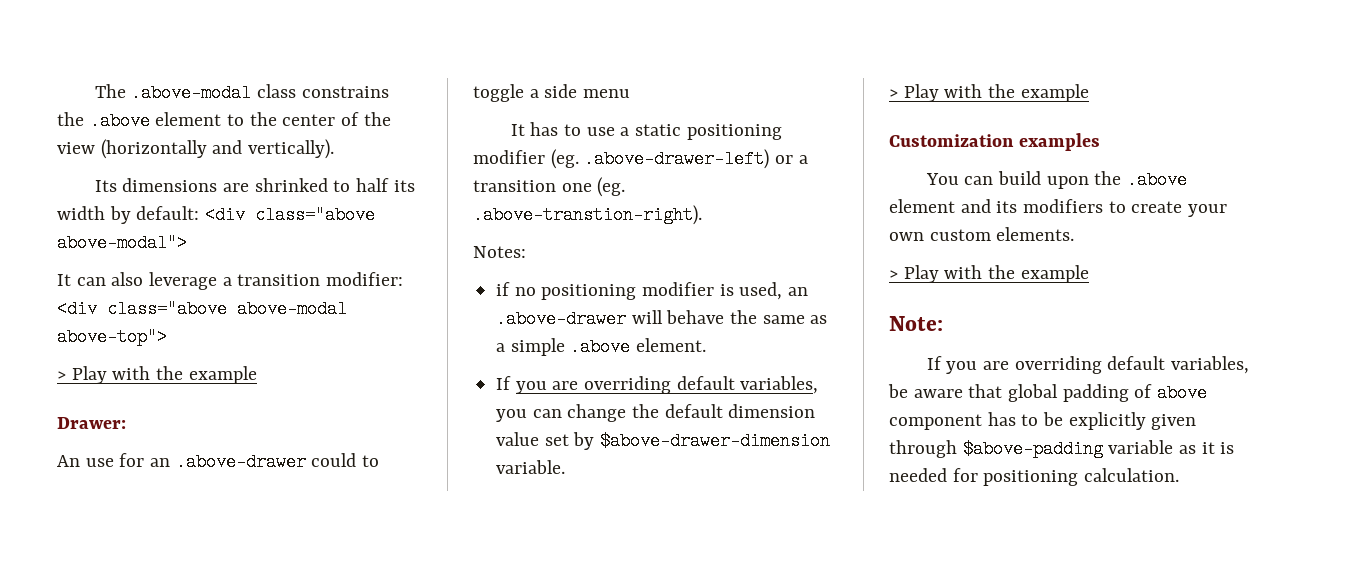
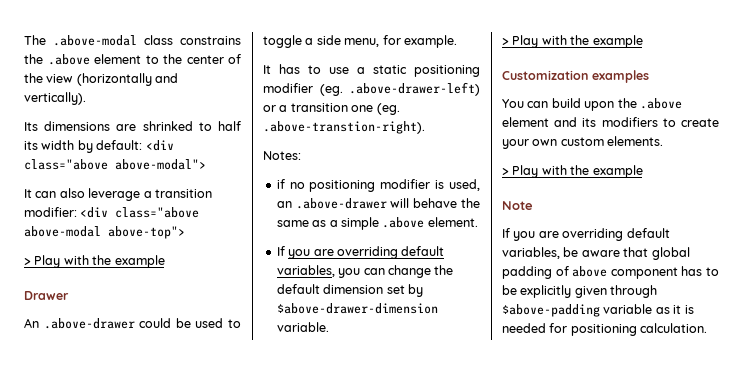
[57,417,126,429] Drawer: -> [24,291,69,300] Drawer
[85,453,357,471] use for an .above-drawer could -> [43,318,224,329] .above-drawer could be used
[583,89,631,98] menu -> [344,35,457,48] menu, for example.
[496,432,540,446] value -> (384, 289) none
[889,316,943,331] Note: -> [502,201,533,210] Note

